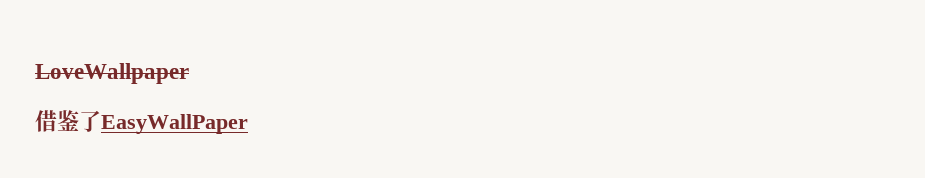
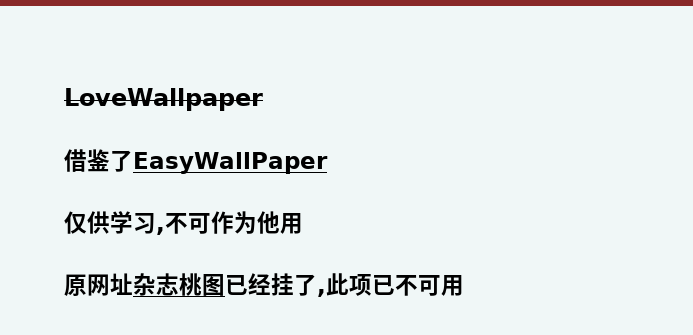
(248, 124) none -> [64,211,303,235] [64,273,464,297] // 仅供学习,不可作为他用 // 原网址杂志桃图已经挂了,此项已不可用

